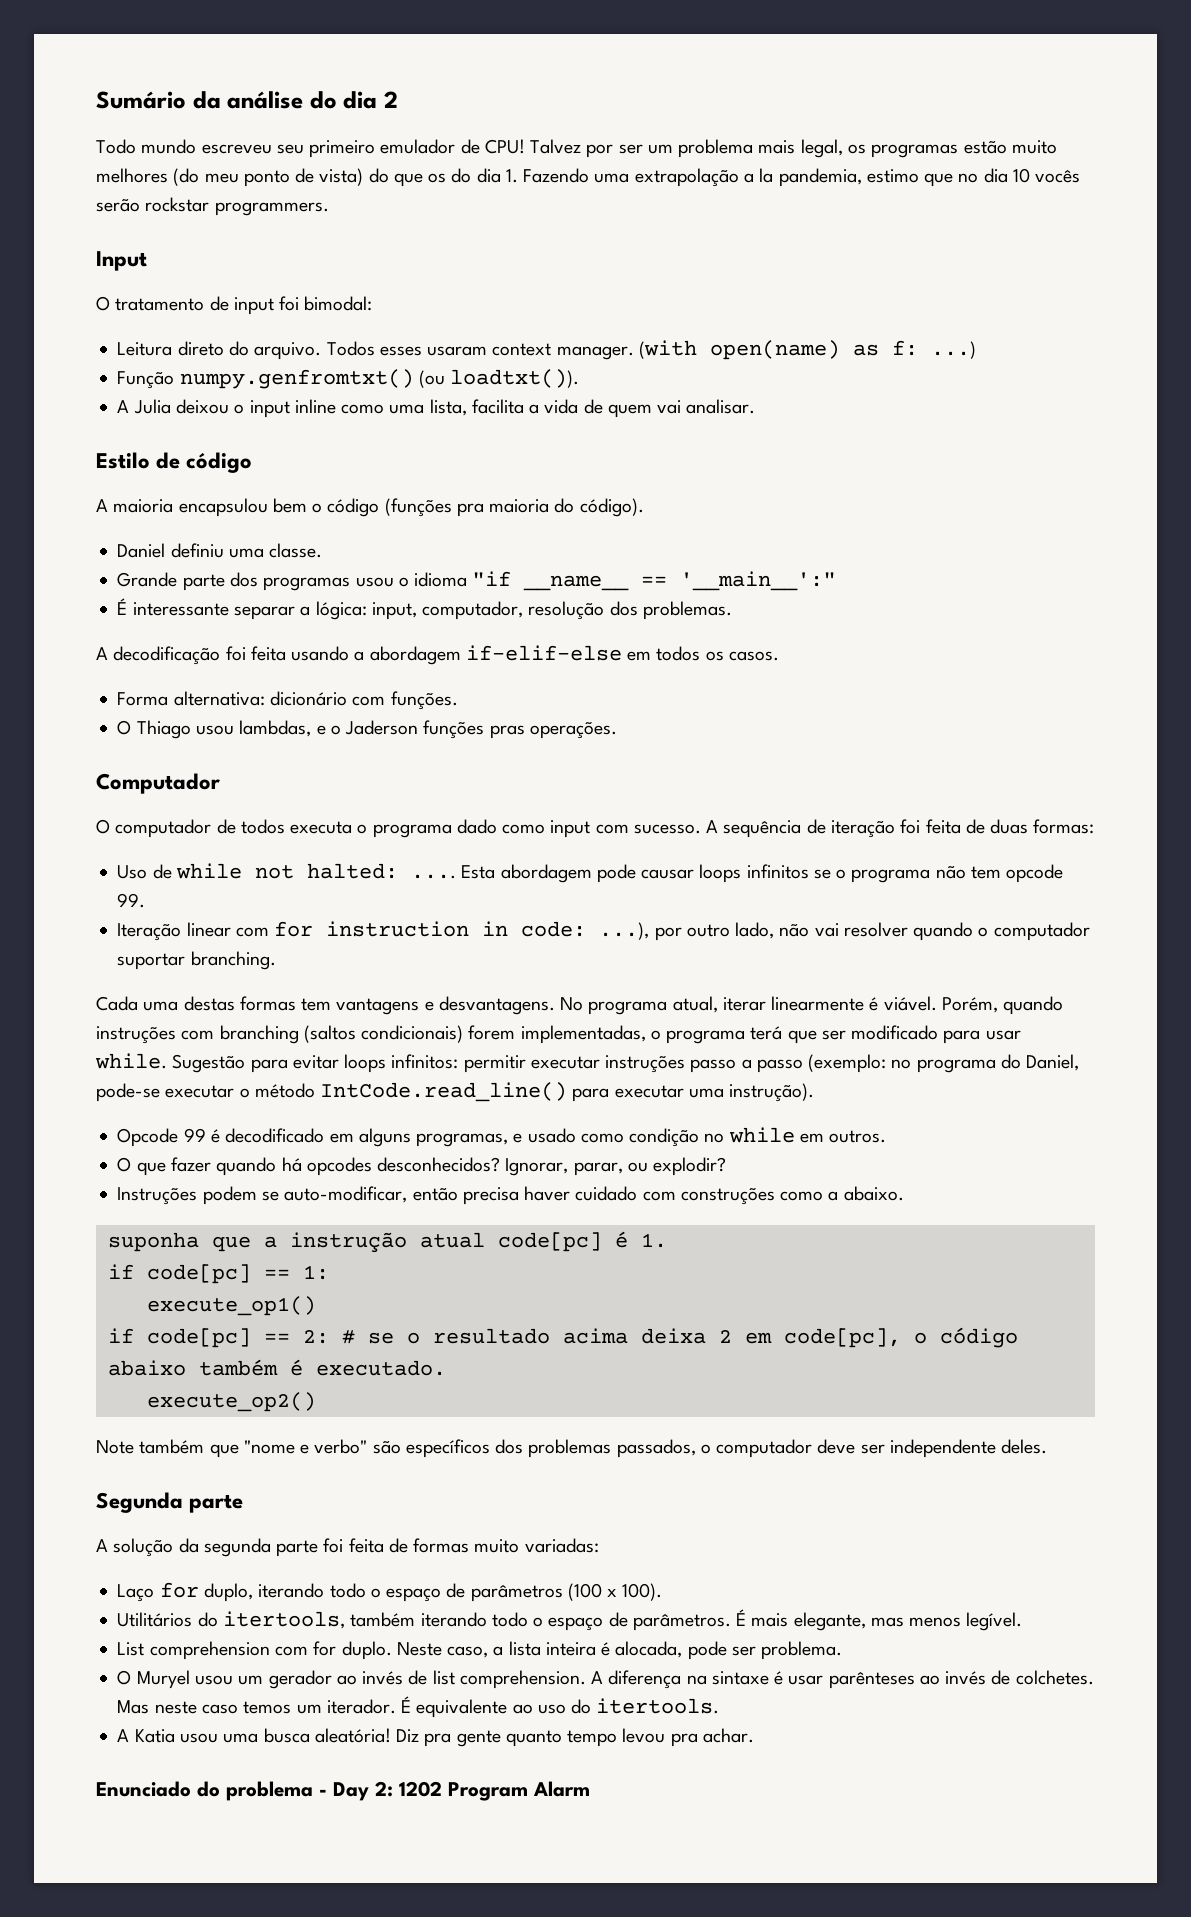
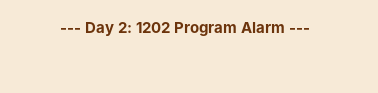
[96,91,399,109] [96,139,1057,158] [96,168,1081,187] [96,197,329,216] [96,251,147,271] [96,296,373,315] [117,340,976,360] [117,369,580,389] [117,399,756,418] [96,452,253,473] [96,498,644,517] [117,543,323,558] [117,571,837,591] [117,598,732,620] [96,645,779,665] [117,691,458,710] [117,720,617,739] [96,773,220,794] [96,819,1095,838] [117,863,1064,883] [117,893,146,908] [117,921,1090,941] [117,951,276,970] [96,996,1064,1015] [96,1025,1021,1044] [95,1053,1080,1073] [96,1082,815,1102] [117,1127,887,1147] [117,1157,727,1176] [117,1186,904,1205] [107,1231,667,1253] [107,1264,329,1284] [146,1296,316,1316] [107,1327,1018,1348] [107,1359,446,1376] [146,1392,316,1412] [96,1439,1048,1458] [96,1492,244,1513] [96,1538,599,1557] [117,1582,663,1602] [117,1609,1023,1631] [117,1641,843,1660] [117,1670,1094,1689] [117,1696,720,1718] [117,1728,754,1747] [96,1781,327,1801] Sumário da análise do dia 2 // Todo mundo escreveu seu primeiro emulador de CPU! Talvez por ser um problema mais legal, os programas estão muito melhores (do meu ponto de vista) do que os do dia 1. Fazendo uma extrapolação a la pandemia, estimo que no dia 10 vocês serão rockstar programmers. // Input // O tratamento de input foi bimodal: // Leitura direto do arquivo. Todos esses usaram context manager. (with open(name) as f: ...) // Função numpy.genfromtxt() (ou loadtxt()). // A Julia deixou o input inline como uma lista, facilita a vida de quem vai analisar. // Estilo de código // A maioria encapsulou bem o código (funções pra maioria do código). // Daniel definiu uma classe. // Grande parte dos programas usou o idioma "if __name__ == '__main__':" // É interessante separar a lógica: input, computador, resolução dos problemas. // A decodificação foi feita usando a abordagem if-elif-else em todos os casos. // Forma alternativa: dicionário com funções. // O Thiago usou lambdas, e o Jaderson funções pras operações. // Computador // O computador de todos executa o programa dado como input com sucesso. A sequência de iteração foi feita de duas formas: // Uso de while not halted: .... Esta abordagem pode causar loops infinitos se o programa não tem opcode 99. // Iteração linear com for instruction in code: ...), por outro lado, não vai resolver quando o computador suportar branching. // Cada uma destas formas tem vantagens e desvantagens. No programa atual, iterar linearmente é viável. Porém, quando instruções com branching (saltos condicionais) forem implementadas, o programa terá que ser modificado para usar while. Sugestão para evitar loops infinitos: permitir executar instruções passo a passo (exemplo: no programa do Daniel, pode-se executar o método IntCode.read_line() para executar uma instrução). // Opcode 99 é decodificado em alguns programas, e usado como condição no while em outros. // O que fazer quando há opcodes desconhecidos? Ignorar, parar, ou explodir? // Instruções podem se auto-modificar, então precisa haver cuidado com construções como a abaixo. // suponha que a instrução atual code[pc] é 1. // if code[pc] == 1: // execute_op1() // if code[pc] == 2: # se o resultado acima deixa 2 em code[pc], o código abaixo também é executado. // execute_op2() // Note também que "nome e verbo" são específicos dos problemas passados, o computador deve ser independente deles. // Segunda parte // A solução da segunda parte foi feita de formas muito variadas: // Laço for duplo, iterando todo o espaço de parâmetros (100 x 100). // Utilitários do itertools, também iterando todo o espaço de parâmetros. É mais elegante, mas menos legível. // List comprehension com for duplo. Neste caso, a lista inteira é alocada, pode ser problema. // O Muryel usou um gerador ao invés de list comprehension. A diferença na sintaxe é usar parênteses ao invés de colchetes. Mas neste caso temos um iterador. É equivalente ao uso do itertools. // A Katia usou uma busca aleatória! Diz pra gente quanto tempo levou pra achar. // Enunciado do problema - -> [60,28,81,33] ---
(590, 1789) none -> [289,28,311,33] ---

